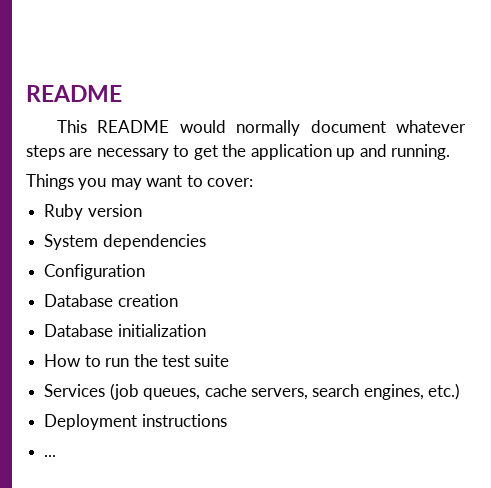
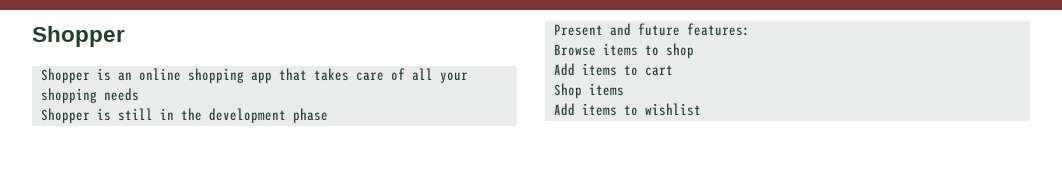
[26,85,122,102] [56,120,467,136] [26,144,451,160] [26,174,254,190] [44,204,142,220] [44,234,206,250] [44,264,146,280] [44,294,178,307] [44,324,206,337] [44,354,230,367] [44,383,461,400] [44,414,227,430] [44,455,57,457] README // This README would normally document whatever steps are necessary to get the application up and running. // Things you may want to cover: // Ruby version // System dependencies // Configuration // Database creation // Database initialization // How to run the test suite // Services (job queues, cache servers, search engines, etc.) // Deployment instructions // ... -> [32,26,125,47] [40,68,468,83] [40,88,139,103] [40,108,328,123] [553,23,750,36] [553,43,694,58] [553,63,673,76] [553,83,624,98] [553,103,701,116] Shopper // Shopper is an online shopping app that takes care of all your shopping needs // Shopper is still in the development phase // Present and future features: // Browse items to shop // Add items to cart // Shop items // Add items to wishlist

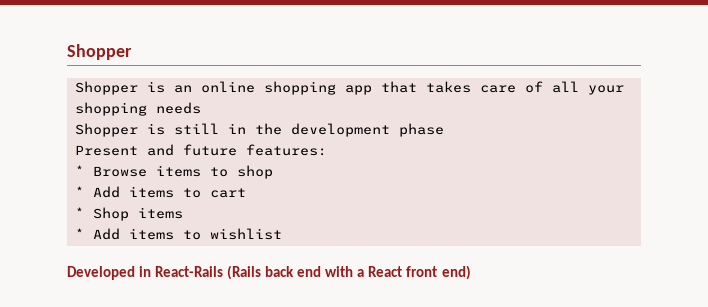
(750, 29) none -> [74,165,84,176] *
(694, 50) none -> [74,186,84,197] *
(673, 70) none -> [74,207,84,218] *
(624, 89) none -> [74,228,84,239] *
(701, 109) none -> [67,265,471,280] // Developed in React-Rails (Rails back end with a React front end)

